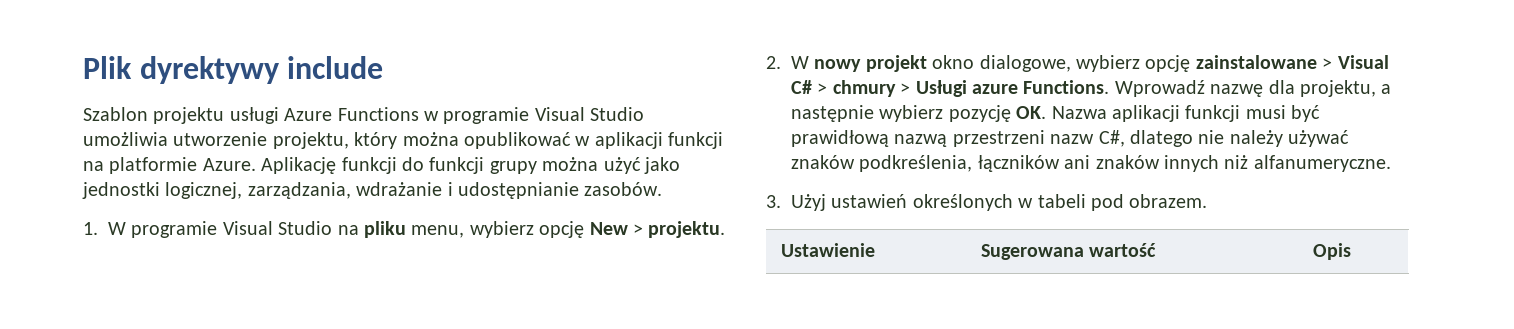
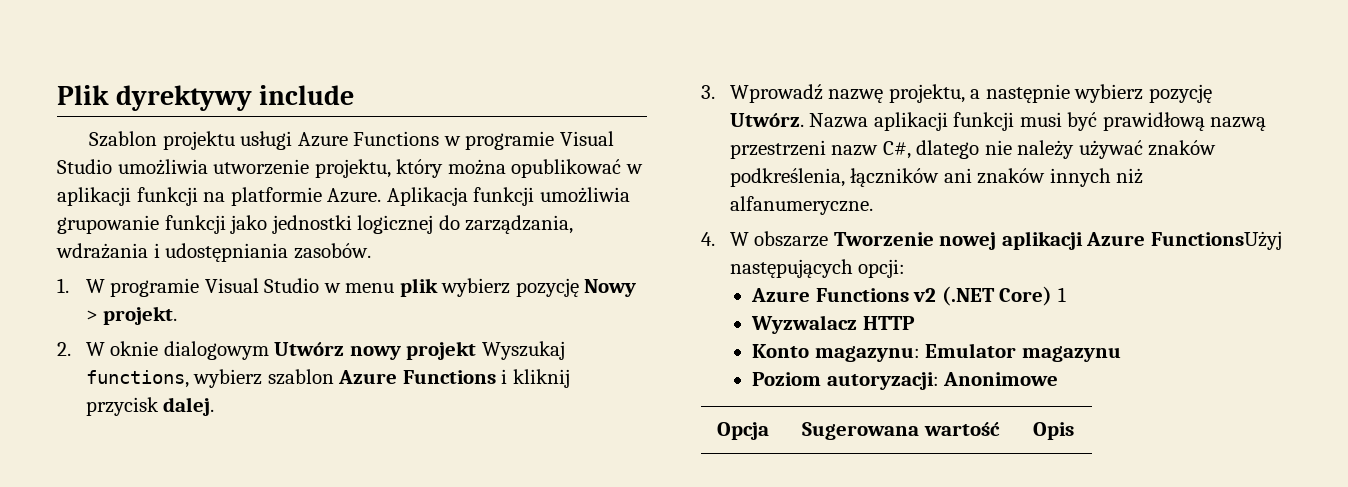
[261,157,680,174] [82,182,579,199] Aplikację funkcji do funkcji grupy można użyć jako jednostki logicznej, zarządzania, wdrażanie i udostępnianie -> [386,187,630,206] [57,215,574,234] [56,243,289,262] Aplikacja funkcji umożliwia grupowanie funkcji jako jednostki logicznej do zarządzania, wdrażania i udostępniania
[337,221,726,238] [766,55,1389,72] [791,80,1110,97] na pliku menu, wybierz opcję New > projektu. // 2. W nowy projekt okno dialogowe, wybierz opcję zainstalowane > Visual C# > chmury > Usługi azure Functions. -> [323,278,637,297] [85,306,178,325] [57,341,565,360] [85,369,570,388] [85,397,215,416] [701,85,715,99] w menu plik wybierz pozycję Nowy > projekt. // 2. W oknie dialogowym Utwórz nowy projekt Wyszukaj functions, wybierz szablon Azure Functions i kliknij przycisk dalej. // 3.
[1268,80,1295,94] dla -> (884, 96) none
[1016,106,1047,119] OK. -> [729,113,804,127] Utwórz.
[766,194,1208,211] [780,243,875,257] 3. Użyj ustawień określonych w tabeli pod obrazem. // Ustawienie -> [701,231,1282,250] [729,259,906,278] [751,286,1066,306] [751,315,915,334] [752,343,1121,362] [752,372,1059,390] [717,422,770,440] 4. W obszarze Tworzenie nowej aplikacji Azure FunctionsUżyj następujących opcji: // Azure Functions v2 (.NET Core) 1 // Wyzwalacz HTTP // Konto magazynu: Emulator magazynu // Poziom autoryzacji: Anonimowe // Opcja

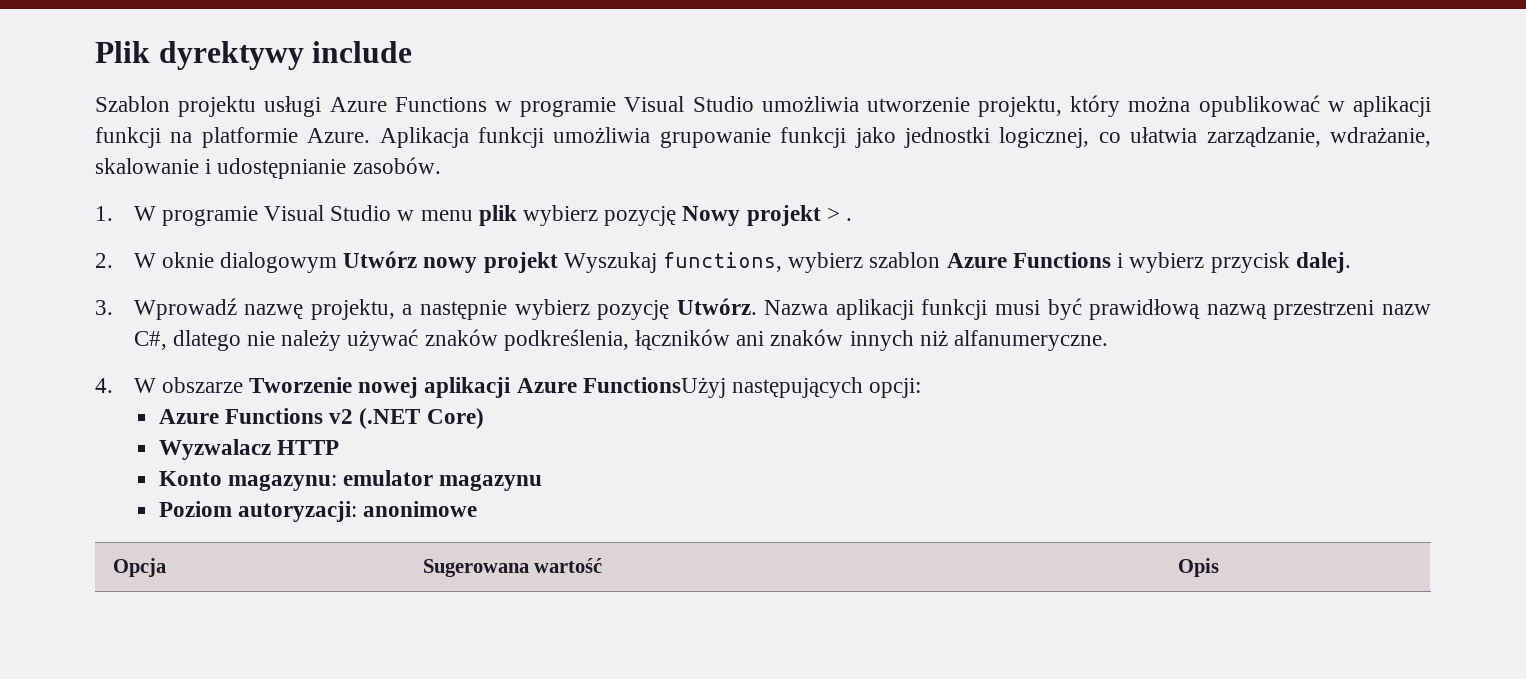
[357,215,574,234] [56,243,289,262] logicznej do zarządzania, wdrażania i udostępniania -> [999,127,1431,148] [95,158,347,179] logicznej, co ułatwia zarządzanie, wdrażanie, skalowanie i udostępnianie
[85,306,178,325] > projekt. -> [746,205,853,226] projekt > .
[512,369,570,388] kliknij -> [1129,252,1205,273] wybierz
[1057,287,1066,302] 1 -> (484, 418) none
[925,343,1017,358] Emulator -> [343,470,434,486] emulator
[943,372,1059,386] Anonimowe -> [363,501,478,517] anonimowe

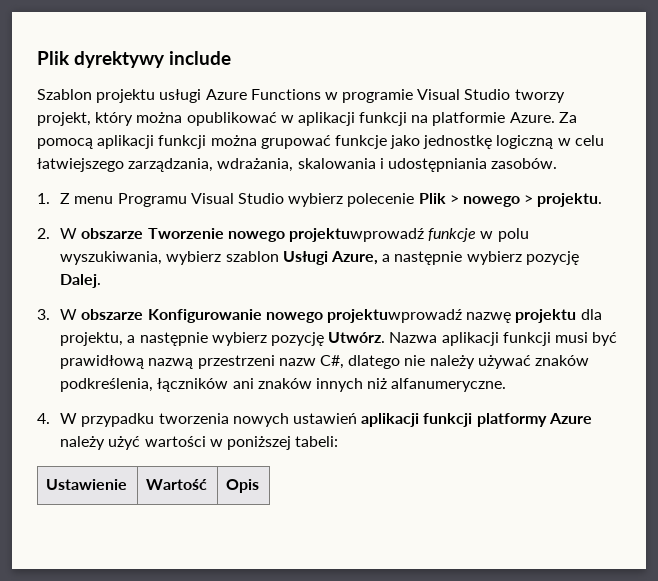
[761,96,1063,117] umożliwia utworzenie projektu, -> [514,89,565,103] [37,112,91,126] tworzy projekt,
[379,127,1431,148] [95,157,441,179] [95,205,853,226] [95,251,1351,273] [95,298,304,320] Aplikacja funkcji umożliwia grupowanie funkcji jako jednostki logicznej, co ułatwia zarządzanie, wdrażanie, skalowanie i udostępnianie zasobów. // 1. W programie Visual Studio w menu plik wybierz pozycję Nowy projekt > . // 2. W oknie dialogowym Utwórz nowy projekt Wyszukaj functions, wybierz szablon Azure Functions i wybierz przycisk dalej. // 3. Wprowadź nazwę -> [558,112,577,123] [37,135,604,149] [37,158,558,172] [37,193,603,207] [37,228,529,242] [60,251,579,265] [60,274,102,288] [37,309,602,323] Za pomocą aplikacji funkcji można grupować funkcje jako jednostkę logiczną w celu łatwiejszego zarządzania, wdrażania, skalowania i udostępniania zasobów. // 1. Z menu Programu Visual Studio wybierz polecenie Plik > nowego > projektu. // 2. W obszarze Tworzenie nowego projektuwprowadź funkcje w polu wyszukiwania, wybierz szablon Usługi Azure, a następnie wybierz pozycję Dalej. // 3. W obszarze Konfigurowanie nowego projektuwprowadź nazwę projektu dla
[161,377,922,398] [158,408,484,429] [158,439,340,460] [158,470,543,491] [158,501,478,522] [112,558,166,577] [422,558,603,577] obszarze Tworzenie nowej aplikacji Azure FunctionsUżyj następujących opcji: // Azure Functions v2 (.NET Core) // Wyzwalacz HTTP // Konto magazynu: emulator magazynu // Poziom autoryzacji: anonimowe // Opcja | Sugerowana wartość -> [81,413,592,427] [60,436,339,450] [46,479,128,490] [146,479,208,490] przypadku tworzenia nowych ustawień aplikacji funkcji platformy Azure należy użyć wartości w poniższej tabeli: // Ustawienie | Wartość

